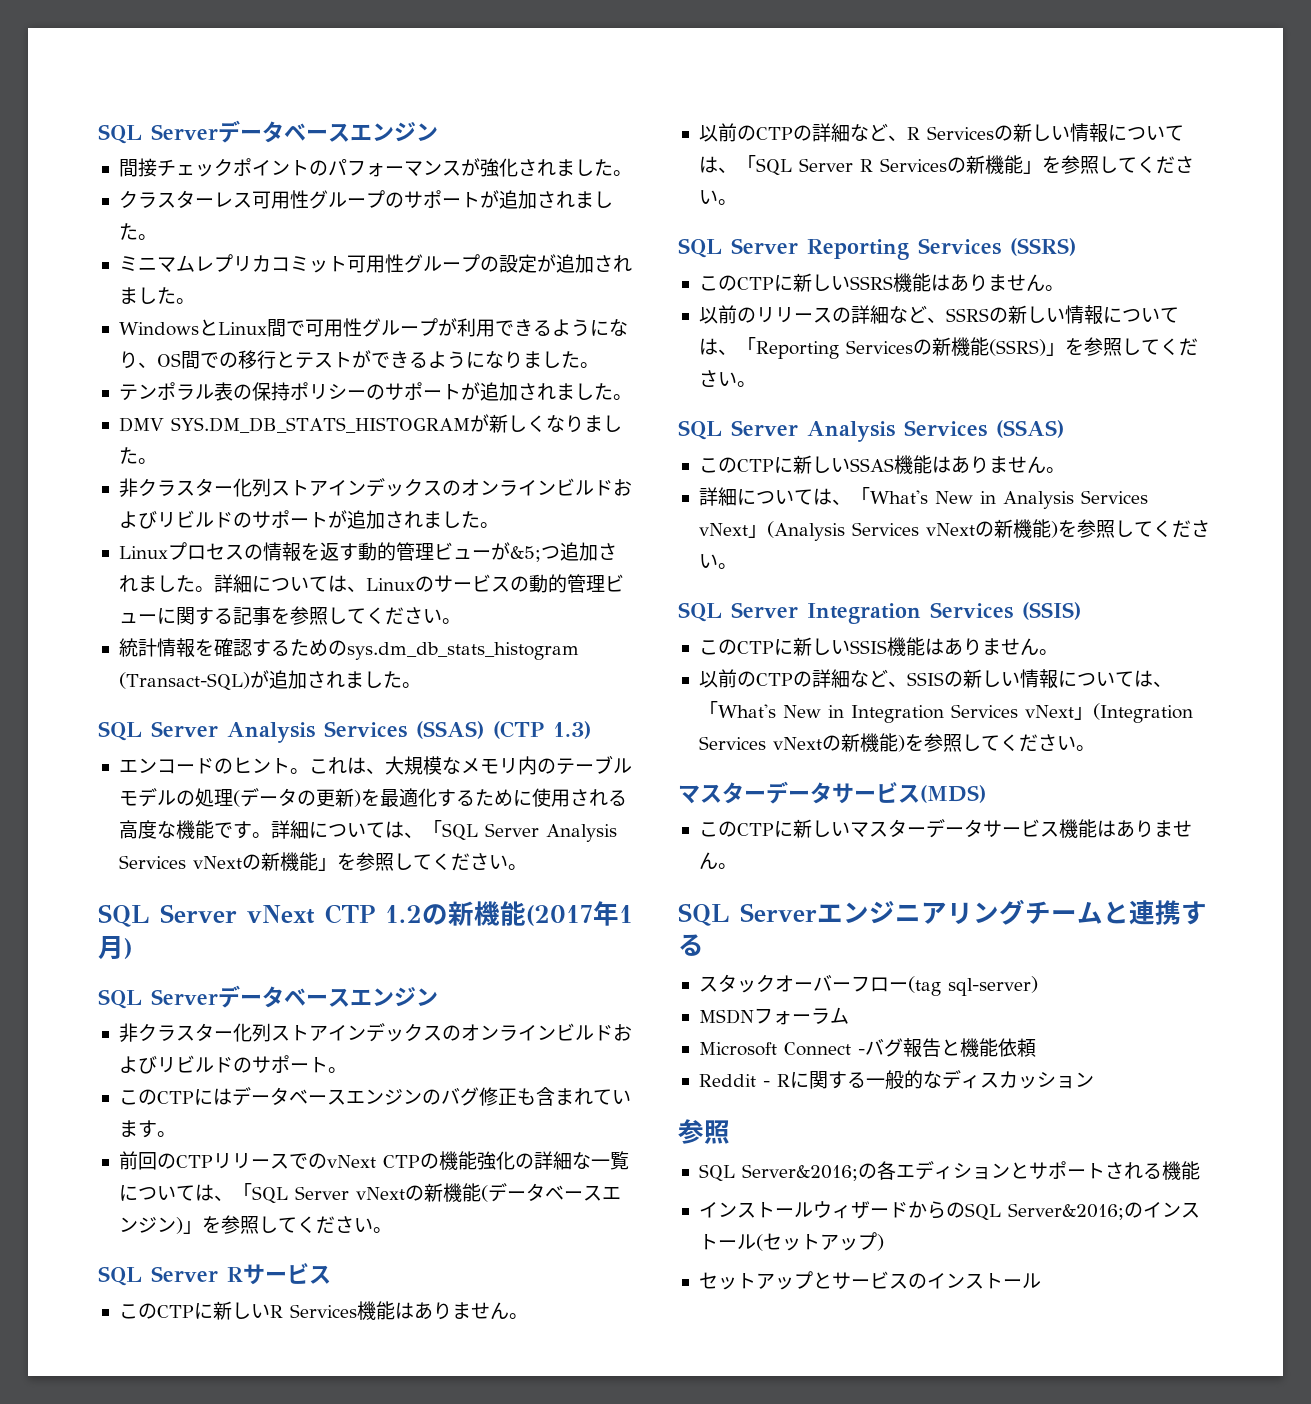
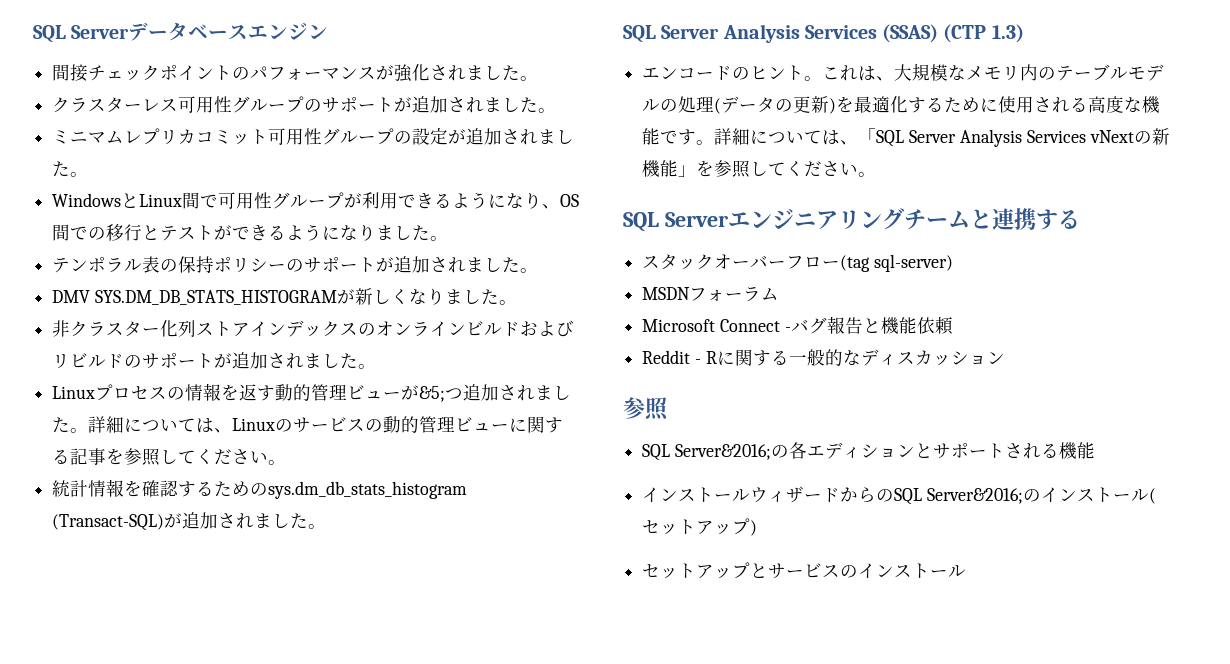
[98,901,633,927] [98,936,132,960] [98,985,438,1009] [118,1023,632,1042] [118,1055,347,1074] [118,1087,631,1106] [118,1120,176,1138] [118,1151,629,1170] [118,1183,621,1204] [118,1215,392,1234] [98,1263,331,1286] [118,1301,528,1320] [698,123,1184,143] [698,155,1194,176] [698,190,737,205] [678,238,1076,260] [698,273,1064,292] [698,305,1179,325] [698,337,1198,359] [698,370,756,387] [678,420,1064,442] [698,455,1065,474] [698,487,1148,509] [698,519,1210,541] [698,554,737,569] [678,602,1081,624] [698,637,1058,656] [698,669,1172,689] [698,701,1193,723] [698,733,1095,752] [678,781,986,804] [698,819,1192,838] [698,852,737,870] // SQL Server vNext CTP 1.2の新機能(2017年1月) // SQL Serverデータベースエンジン // 非クラスター化列ストアインデックスのオンラインビルドおよびリビルドのサポート。 // このCTPにはデータベースエンジンのバグ修正も含まれています。 // 前回のCTPリリースでのvNext CTPの機能強化の詳細な一覧については、「SQL Server vNextの新機能(データベースエンジン)」を参照してください。 // SQL Server Rサービス // このCTPに新しいR Services機能はありません。 // 以前のCTPの詳細など、R Servicesの新しい情報については、「SQL Server R Servicesの新機能」を参照してください。 // SQL Server Reporting Services (SSRS) // このCTPに新しいSSRS機能はありません。 // 以前のリリースの詳細など、SSRSの新しい情報については、「Reporting Servicesの新機能(SSRS)」を参照してください。 // SQL Server Analysis Services (SSAS) // このCTPに新しいSSAS機能はありません。 // 詳細については、「What's New in Analysis Services vNext」(Analysis Services vNextの新機能)を参照してください。 // SQL Server Integration Services (SSIS) // このCTPに新しいSSIS機能はありません。 // 以前のCTPの詳細など、SSISの新しい情報については、「What's New in Integration Services vNext」(Integration Services vNextの新機能)を参照してください。 // マスターデータサービス(MDS) // このCTPに新しいマスターデータサービス機能はありません。 -> (877, 174) none

